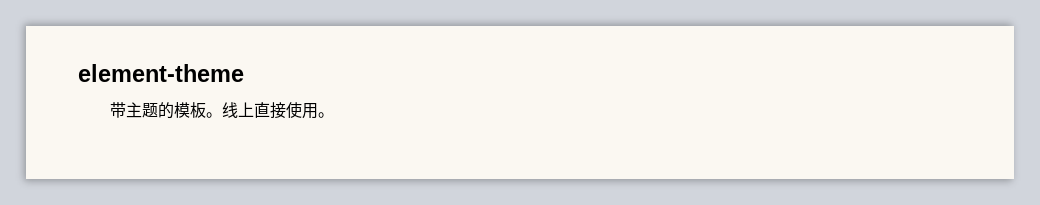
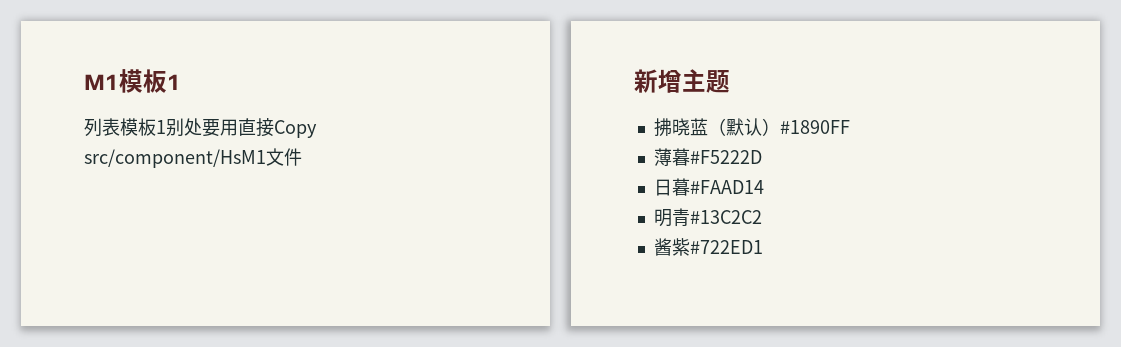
[78,64,244,82] [110,102,335,119] element-theme // 带主题的模板。线上直接使用。 -> [84,69,181,93] [84,118,317,138] [84,148,302,168] [634,69,730,93] [653,118,850,137] [653,148,762,166] [653,178,764,196] [653,208,762,227] [653,238,763,256] M1模板1 // 列表模板1别处要用直接Copy src/component/HsM1文件 // 新增主题 // 拂晓蓝（默认）#1890FF // 薄暮#F5222D // 日暮#FAAD14 // 明青#13C2C2 // 酱紫#722ED1

